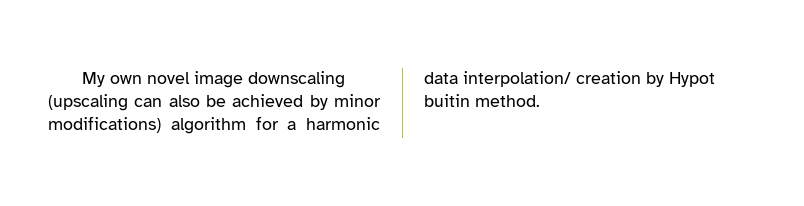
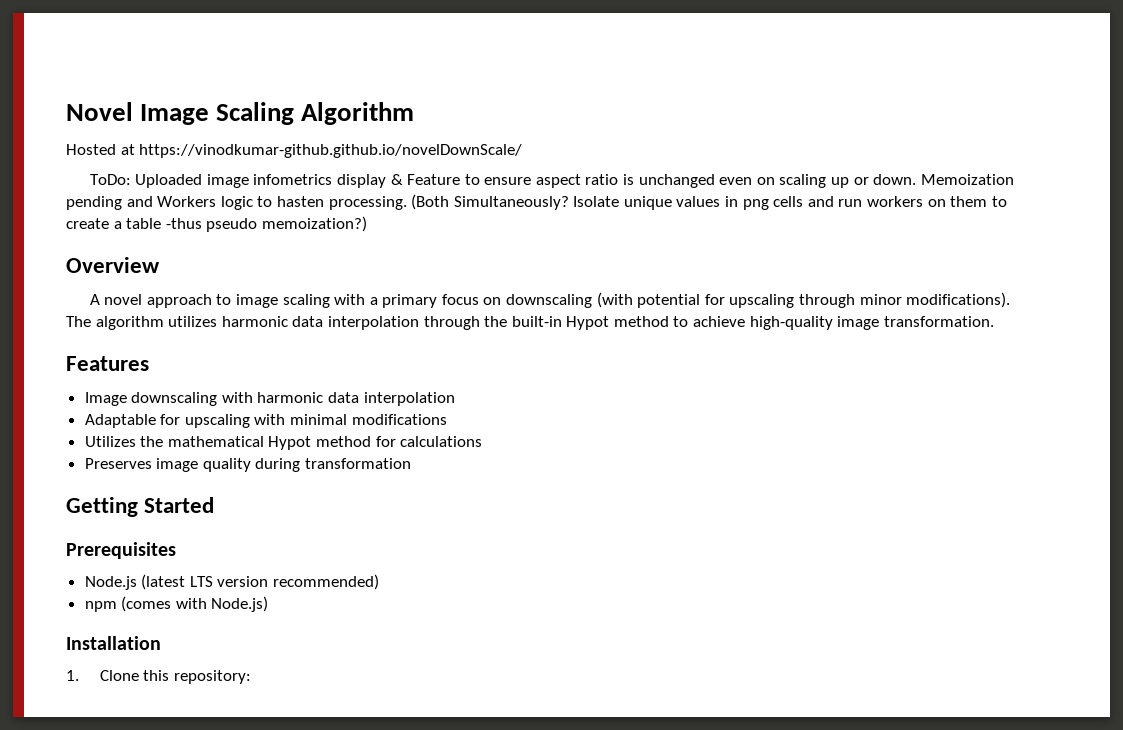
[82,71,346,88] [48,94,381,111] [48,116,380,134] [424,71,715,87] [424,94,540,107] My own novel image downscaling (upscaling can also be achieved by minor modifications) algorithm for a harmonic data interpolation/ creation by Hypot buitin method. -> [66,102,415,125] [66,144,523,158] [89,174,1014,188] [66,194,1007,210] [66,216,367,232] [66,257,160,273] [89,292,1011,308] [66,316,994,330] [66,356,149,371] [84,392,455,406] [84,414,447,428] [84,436,483,450] [84,458,412,472] [66,497,215,517] [66,542,176,559] [84,574,380,590] [84,596,269,612] [66,636,161,650] [66,670,251,684] Novel Image Scaling Algorithm // Hosted at https://vinodkumar-github.github.io/novelDownScale/ // ToDo: Uploaded image infometrics display & Feature to ensure aspect ratio is unchanged even on scaling up or down. Memoization pending and Workers logic to hasten processing. (Both Simultaneously? Isolate unique values in png cells and run workers on them to create a table -thus pseudo memoization?) // Overview // A novel approach to image scaling with a primary focus on downscaling (with potential for upscaling through minor modifications). The algorithm utilizes harmonic data interpolation through the built-in Hypot method to achieve high-quality image transformation. // Features // Image downscaling with harmonic data interpolation // Adaptable for upscaling with minimal modifications // Utilizes the mathematical Hypot method for calculations // Preserves image quality during transformation // Getting Started // Prerequisites // Node.js (latest LTS version recommended) // npm (comes with Node.js) // Installation // 1. Clone this repository:

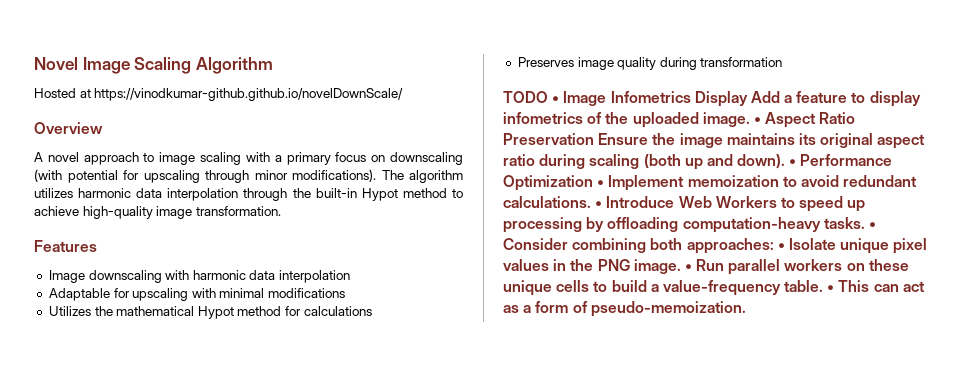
[89,174,1014,188] [66,194,1007,210] [66,216,367,232] // ToDo: Uploaded image infometrics display & Feature to ensure aspect ratio is unchanged even on scaling up or down. Memoization pending and Workers logic to hasten processing. (Both Simultaneously? Isolate unique values in png cells and run workers on them to create a table -thus pseudo memoization?) -> (404, 94) none
[66,497,215,517] [66,542,176,559] [84,574,380,590] [84,596,269,612] [66,636,161,650] [66,670,251,684] Getting Started // Prerequisites // Node.js (latest LTS version recommended) // npm (comes with Node.js) // Installation // 1. Clone this repository: -> [503,91,921,107] [503,112,856,128] [503,133,926,149] [503,154,893,170] [503,175,918,191] [503,196,866,212] [503,217,876,233] [503,238,928,254] [503,259,909,275] [503,280,925,296] [503,301,746,317] TODO • Image Infometrics Display Add a feature to display infometrics of the uploaded image. • Aspect Ratio Preservation Ensure the image maintains its original aspect ratio during scaling (both up and down). • Performance Optimization • Implement memoization to avoid redundant calculations. • Introduce Web Workers to speed up processing by offloading computation-heavy tasks. • Consider combining both approaches: • Isolate unique pixel values in the PNG image. • Run parallel workers on these unique cells to build a value-frequency table. • This can act as a form of pseudo-memoization.

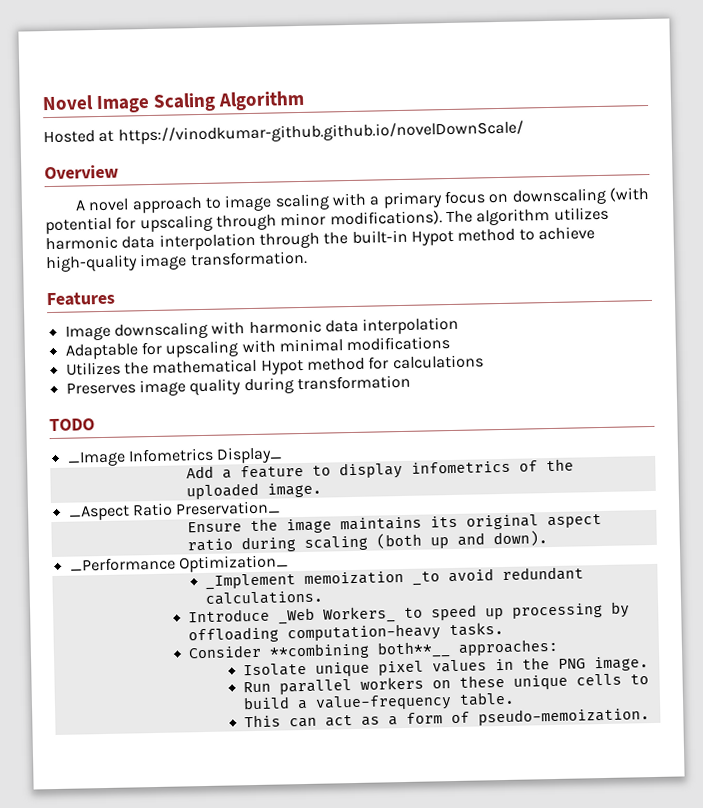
[552,91,748,107] • Image Infometrics Display -> [66,446,284,467] // _Image Infometrics Display_ //
[753,112,856,128] [503,133,594,145] • Aspect Ratio Preservation -> [67,500,282,521] // _Aspect Ratio Preservation_ //
[789,154,893,166] [503,175,797,191] • Performance Optimization • Implement memoization to -> [69,554,289,573] [205,570,441,590] // _Performance Optimization_ // _Implement memoization _to
[595,196,777,208] • Introduce Web Workers -> [188,606,397,625] // Introduce _Web Workers_
[868,222,876,229] [503,238,683,253] • Consider combining both -> [188,641,452,660] // Consider **combining both**__
[777,243,785,250] • -> (560, 647) //
[684,264,692,271] • -> (650, 664) //
[827,285,835,292] • -> (516, 698) //

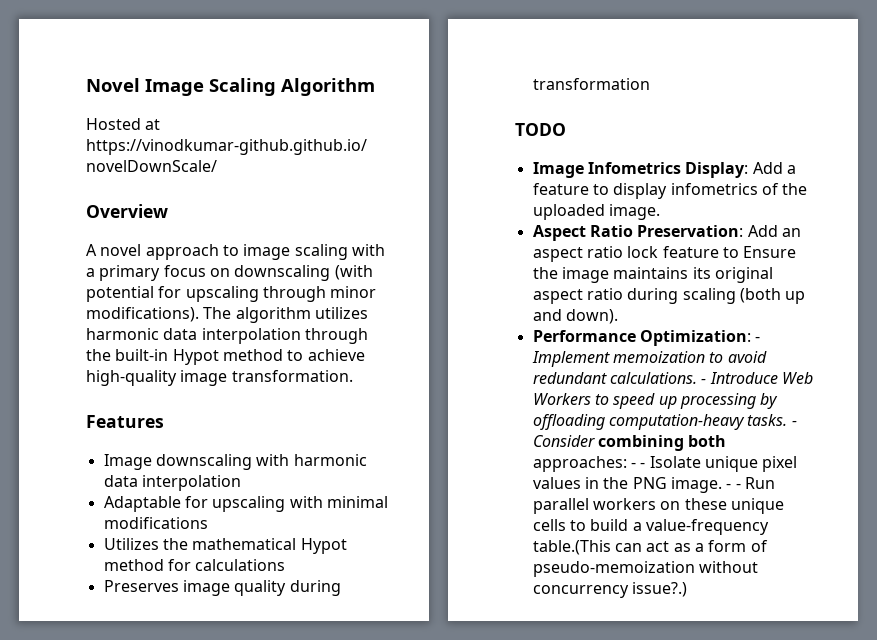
[66,446,284,467] _Image Infometrics Display_ // -> [532,162,749,178] Image Infometrics Display:
[67,500,282,521] _Aspect Ratio Preservation_ // -> [532,225,801,241] [532,246,739,262] Aspect Ratio Preservation: Add an aspect ratio lock feature to
[69,554,289,573] [205,570,441,590] _Performance Optimization_ // _Implement memoization _to -> [532,330,761,346] [531,351,724,367] Performance Optimization: - Implement memoization to
[188,606,397,625] // Introduce _Web Workers_ -> [701,372,813,384] [532,393,591,405] - Introduce Web Workers
[188,641,452,660] // Consider **combining both**__ -> [791,420,797,426] [532,435,727,451] - Consider combining both
(560, 647) // -> [630,462,646,468] - -
(650, 664) // -> [726,483,741,489] - -
[459,691,516,706] [244,714,282,728] table. // This -> [532,540,611,555] table.(This
[478,707,651,726] pseudo-memoization. -> [532,561,758,577] [532,582,687,598] pseudo-memoization without concurrency issue?.)

